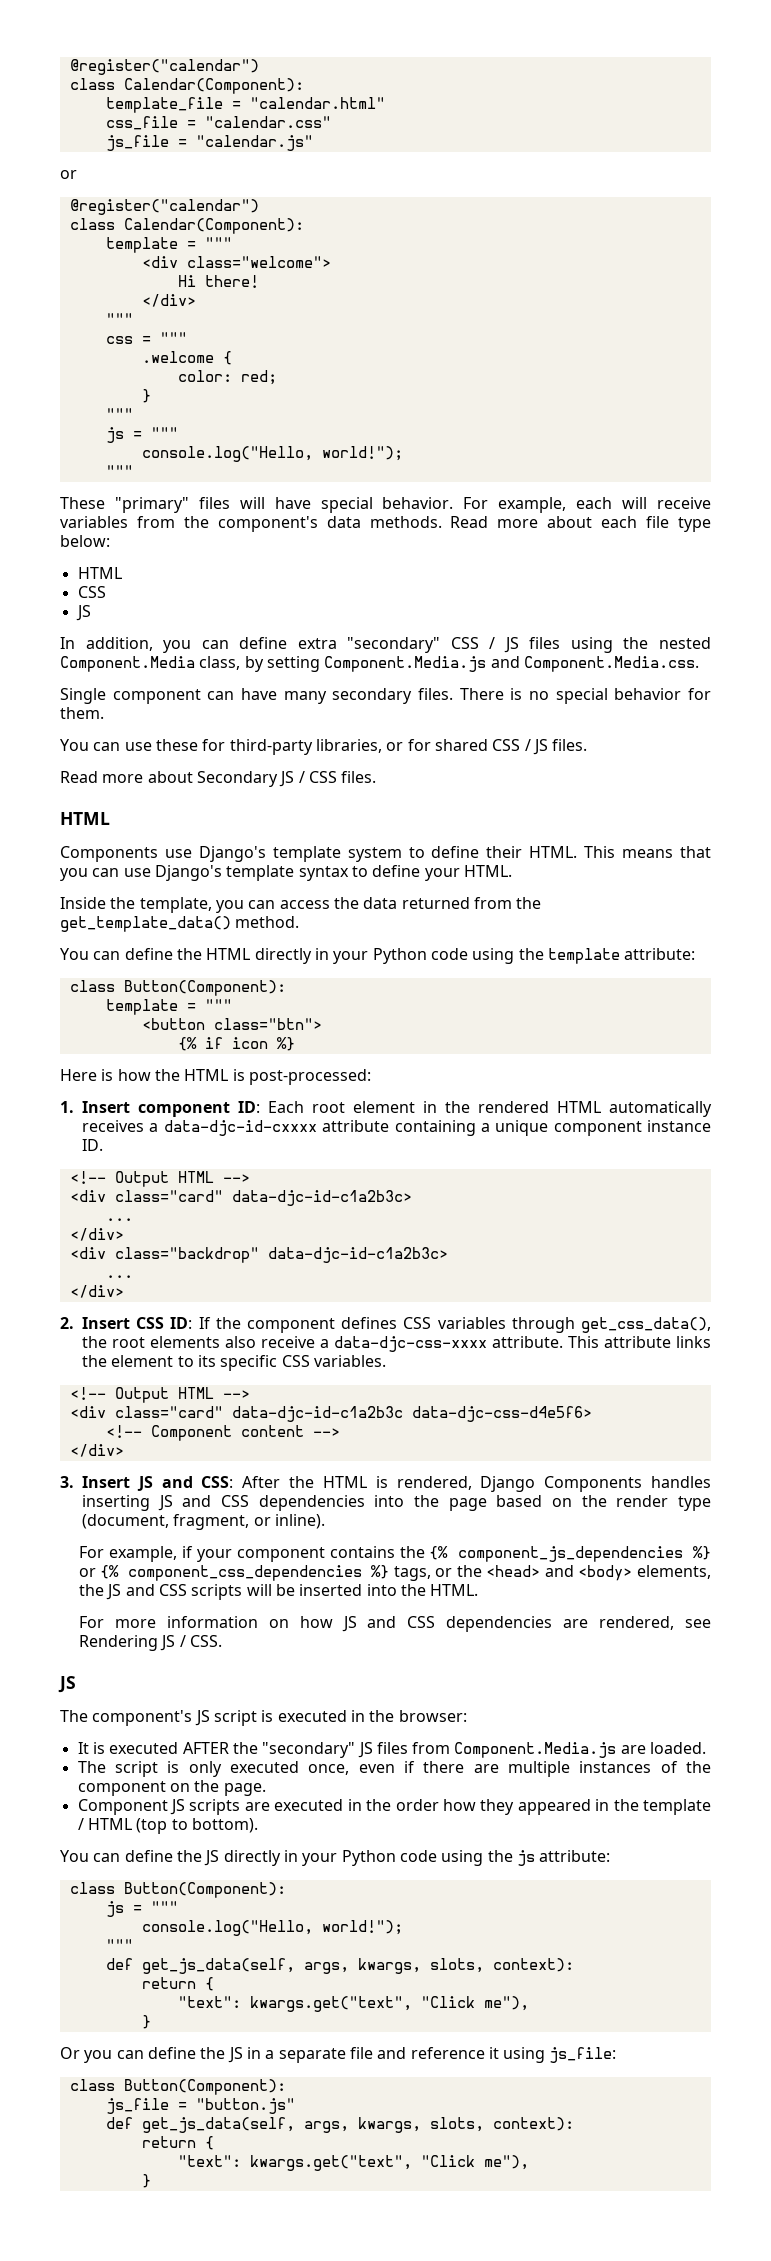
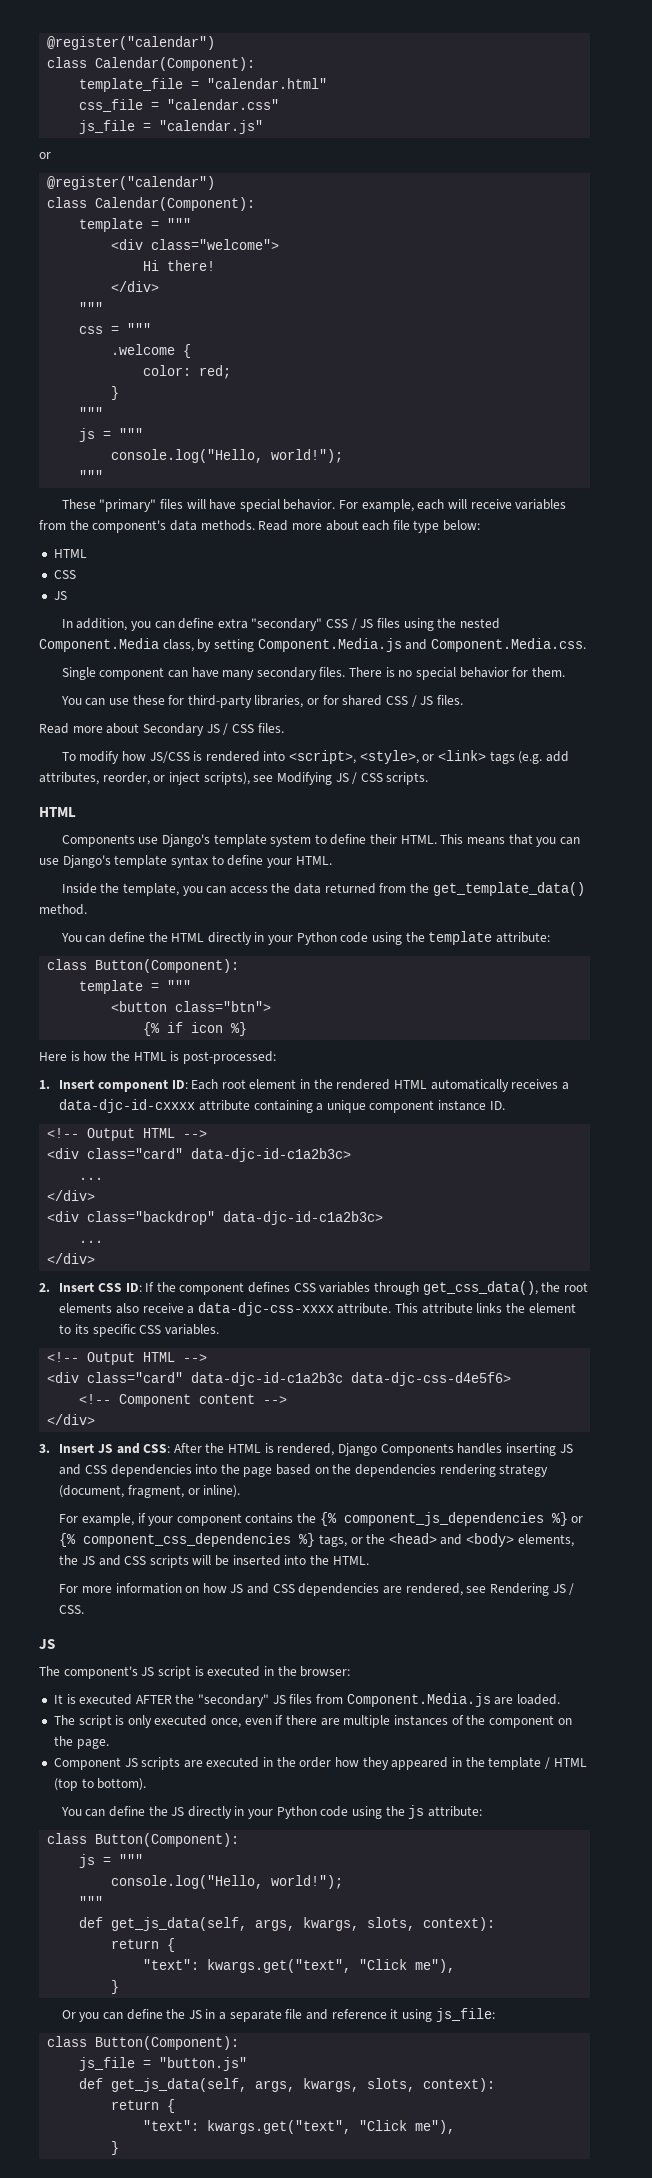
(377, 777) none -> [61,750,569,764] [39,772,429,785] // To modify how JS/CSS is rendered into <script>, <style>, or <link> tags (e.g. add attributes, reorder, or inject scripts), see Modifying JS / CSS scripts.
[616,1495,711,1511] render type -> [355,1464,549,1477] dependencies rendering strategy

